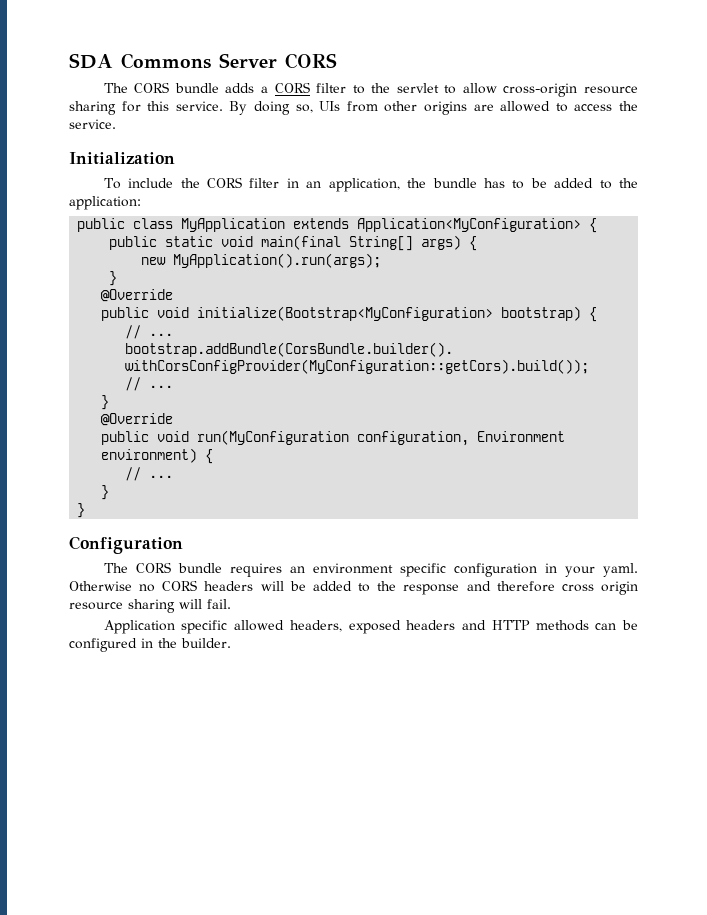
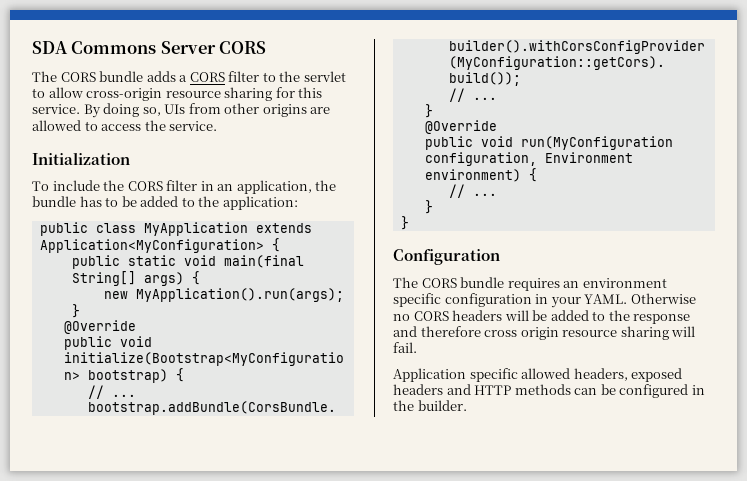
[603,563,638,577] yaml. -> [584,294,628,304] YAML.

